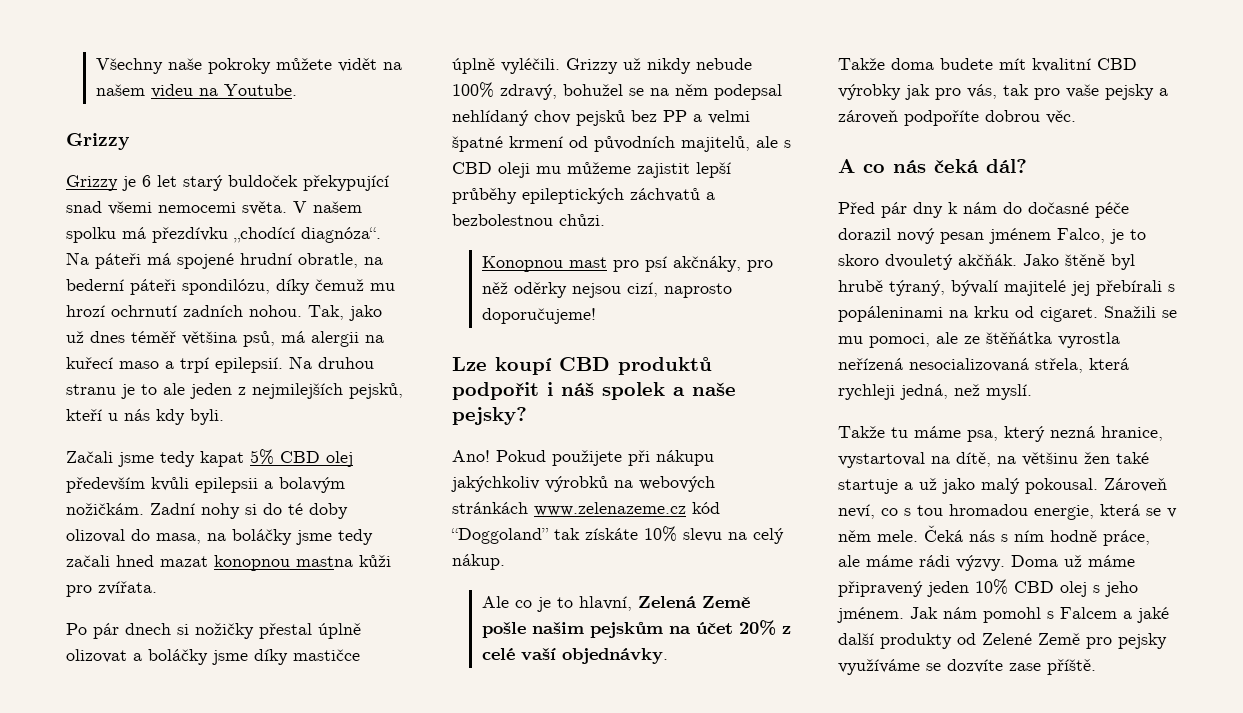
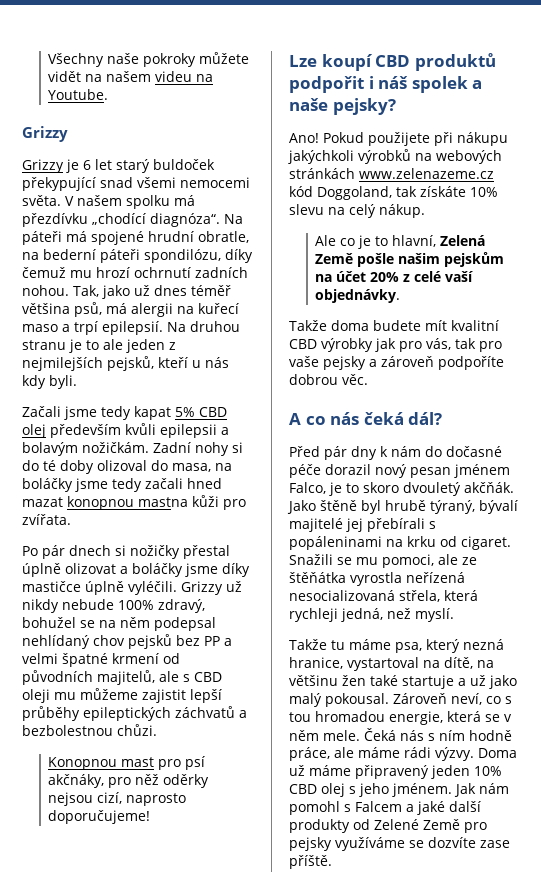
[451,476,540,492] jakýchkoliv -> [288,150,354,164] jakýchkoli
[451,528,549,544] “Doggoland” -> [317,186,392,200] Doggoland,

